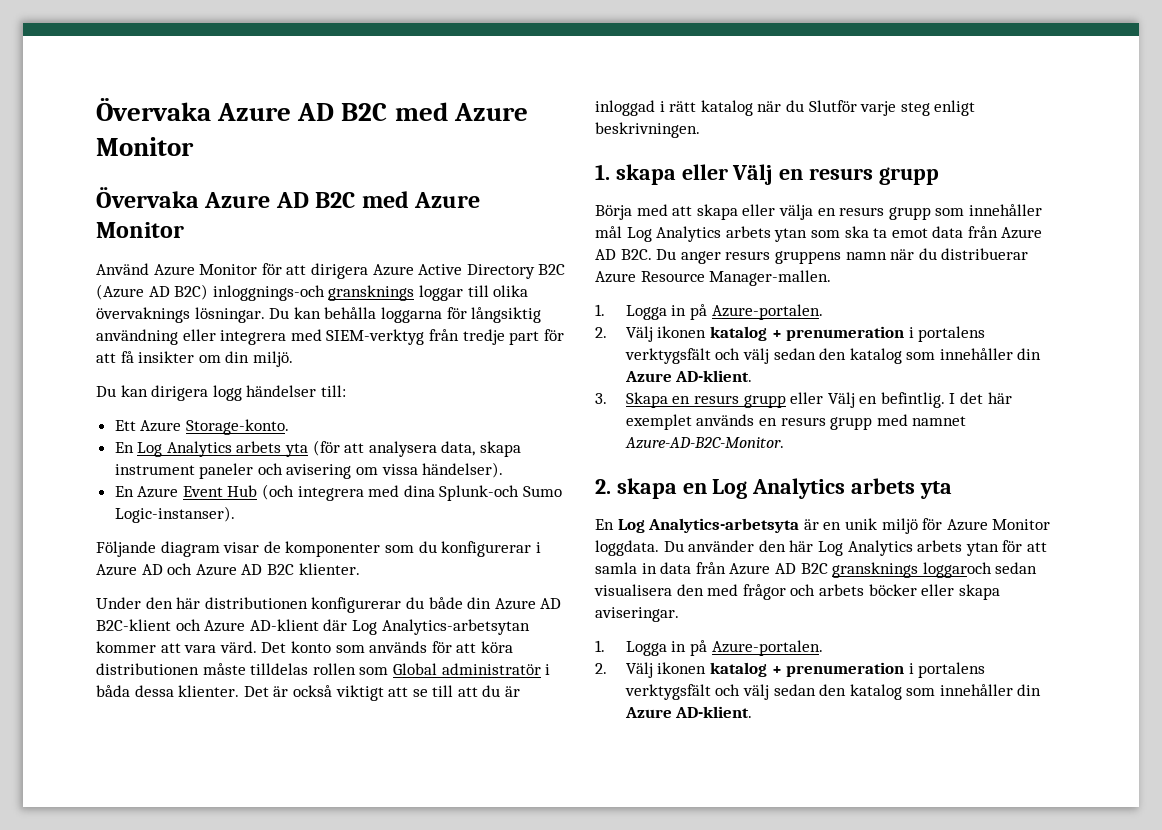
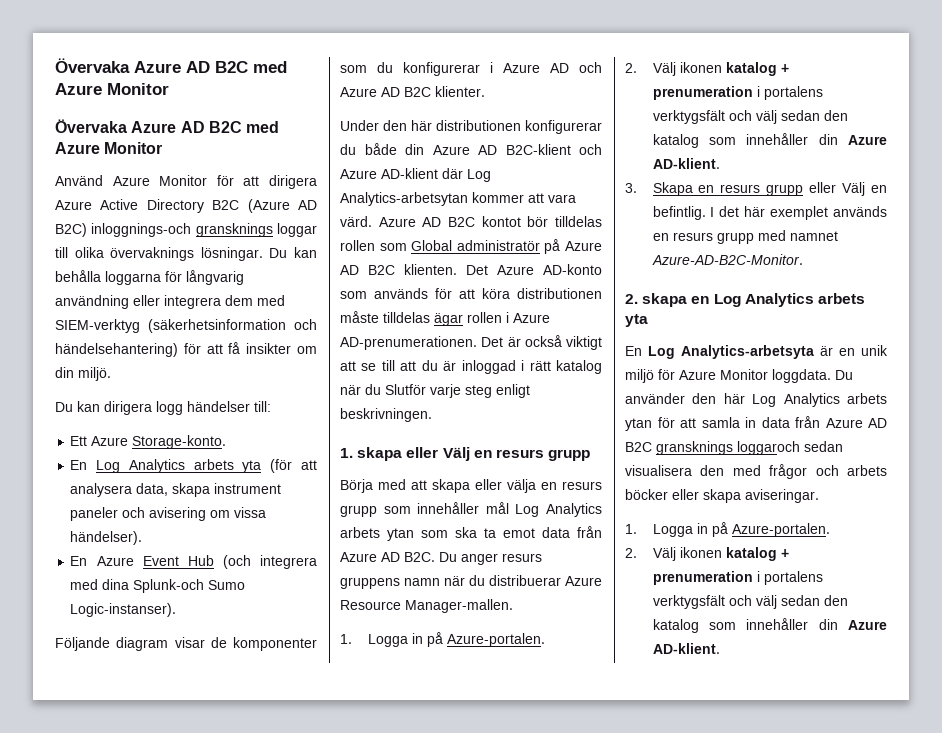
[471,307,542,323] långsiktig -> [186,270,244,285] långvarig
(287, 337) none -> [225,295,253,306] dem
[428,329,540,345] från tredje part -> [148,319,317,333] [55,343,178,357] (säkerhetsinformation och händelsehantering)
[261,641,331,653] Det konto -> [378,216,602,227] [340,239,602,254] [340,264,602,275] Azure AD B2C kontot bör tilldelas rollen som Global administratör på Azure AD B2C klienten. Det Azure AD-konto
[312,663,551,675] [96,685,240,697] rollen som Global administratör i båda dessa klienter. -> [434,312,550,326] [340,336,477,350] ägar rollen i Azure AD-prenumerationen.

